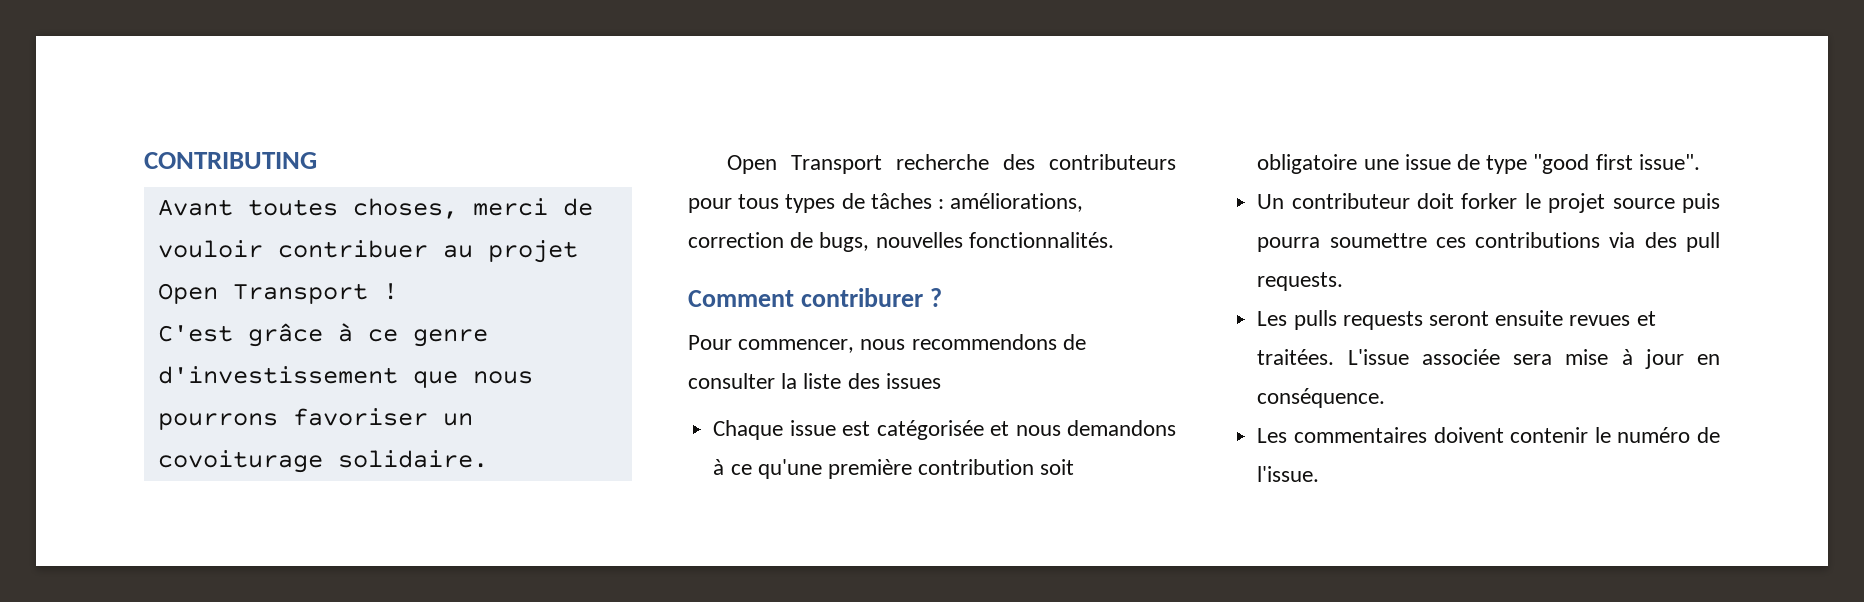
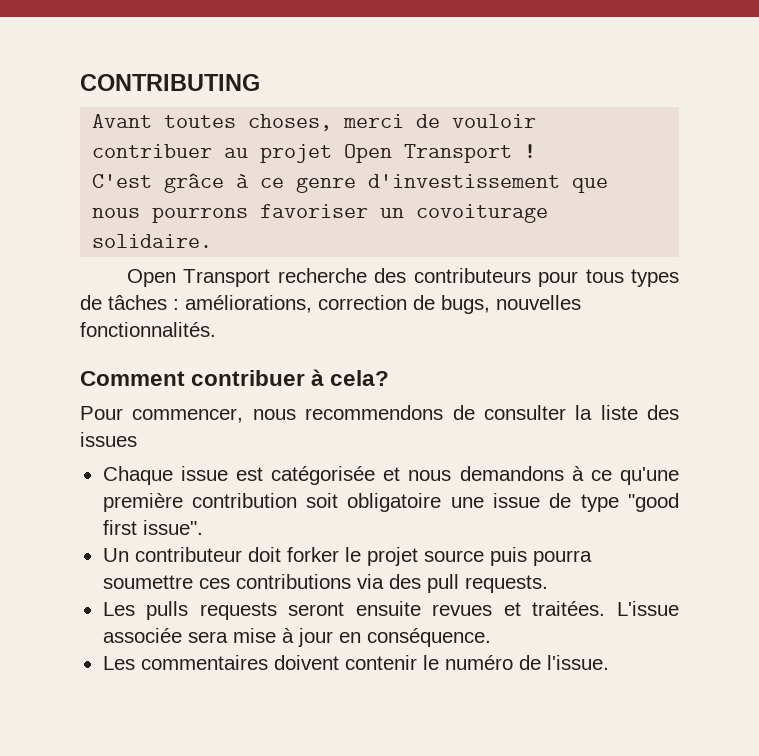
[800,288,942,307] contriburer ? -> [191,369,390,386] contribuer à cela?

